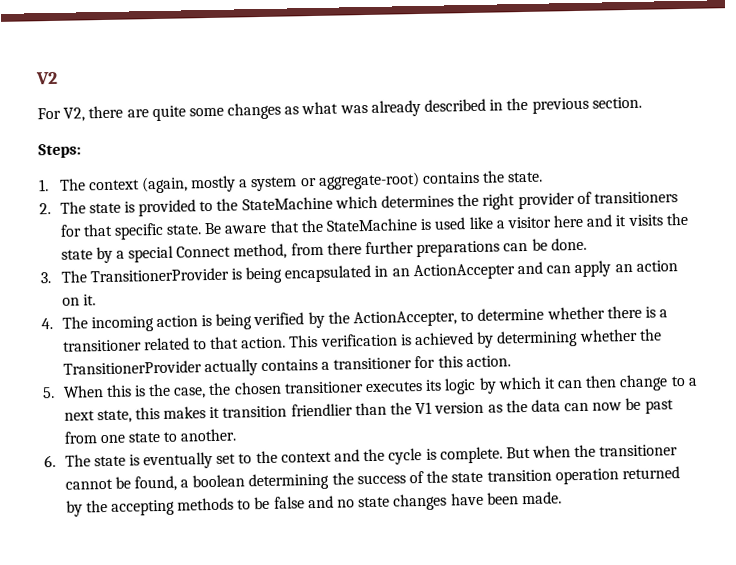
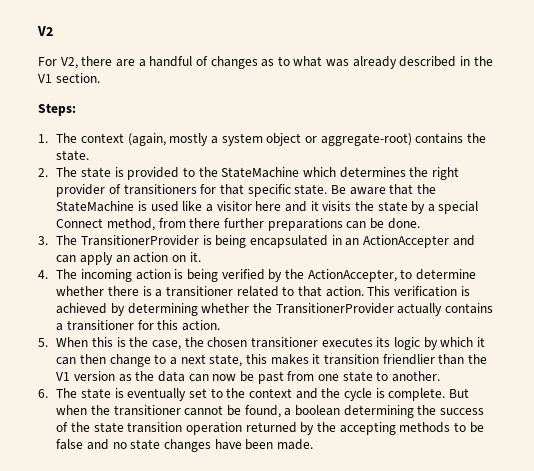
[151,105,224,122] quite some -> [138,56,208,67] a handful of
(300, 110) none -> [277,56,290,66] to
[531,97,589,114] previous -> [38,74,52,83] V1
(298, 184) none -> [266,133,302,146] object

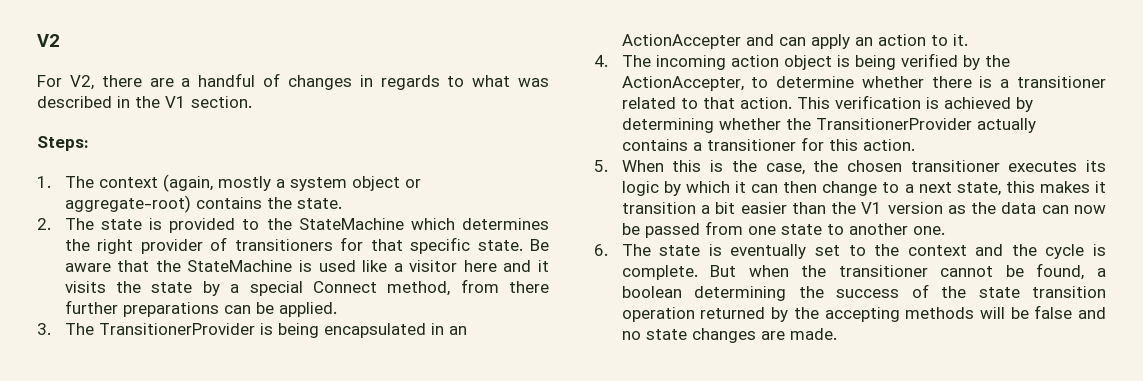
[261,59,275,67] as -> [359,75,440,90] in regards
[352,56,397,69] already -> (549, 82) none
[387,218,420,229] done. -> [278,302,337,317] applied.
[171,255,186,262] on -> [930,35,948,46] to
(171, 274) none -> [783,55,832,70] object
[382,354,435,365] friendlier -> [700,202,787,214] a bit easier
[257,371,284,384] past -> [644,223,700,238] passed
[391,371,440,382] another. -> [848,223,945,235] another one.
[453,422,466,432] to -> [979,307,1005,319] will
[214,439,274,450] have been -> [760,331,785,340] are

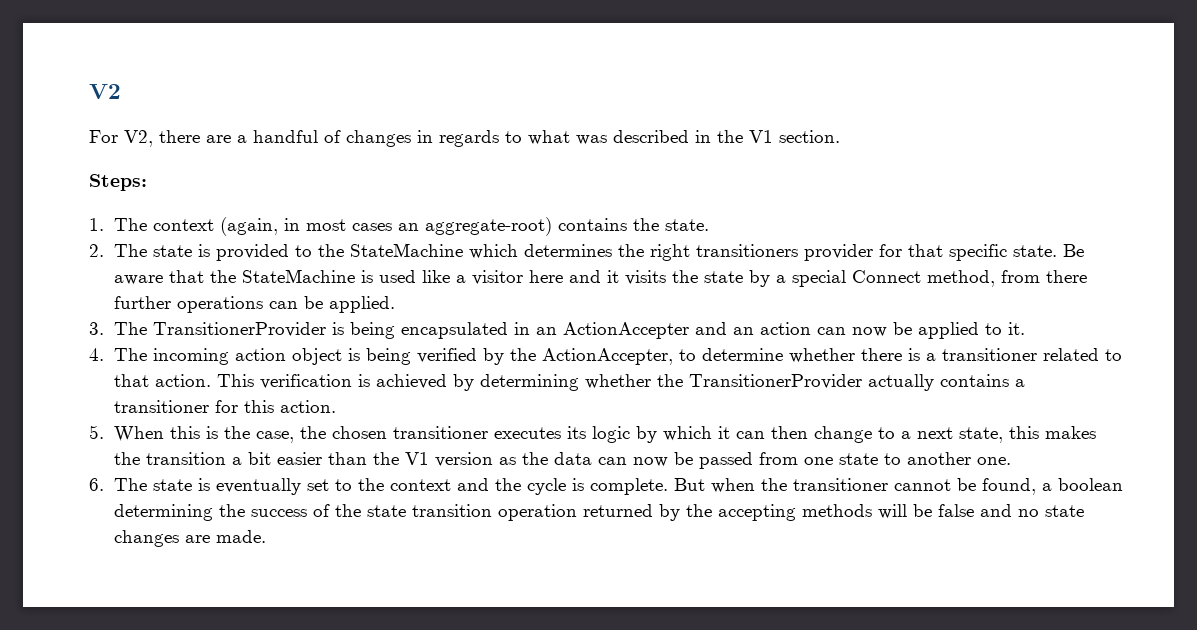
[217,176,421,191] mostly a system object or -> [283,218,419,231] in most cases an
[140,237,333,254] provider of transitioners -> [695,244,873,261] transitioners provider
[122,302,219,317] preparations -> [176,296,263,313] operations
[778,34,926,49] can apply an action -> [732,322,979,339] an action can now be applied
[1094,181,1106,193] it -> [113,452,140,465] the

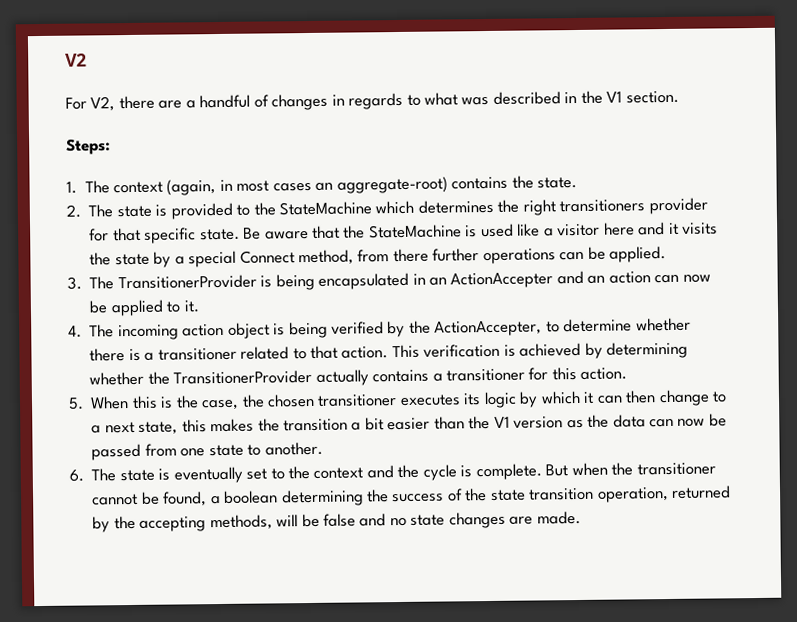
[906,452,1011,465] another one. -> [264,441,323,456] another.
[497,504,577,521] operation -> [596,487,669,503] operation,
[801,504,872,517] methods -> [209,514,273,531] methods,

